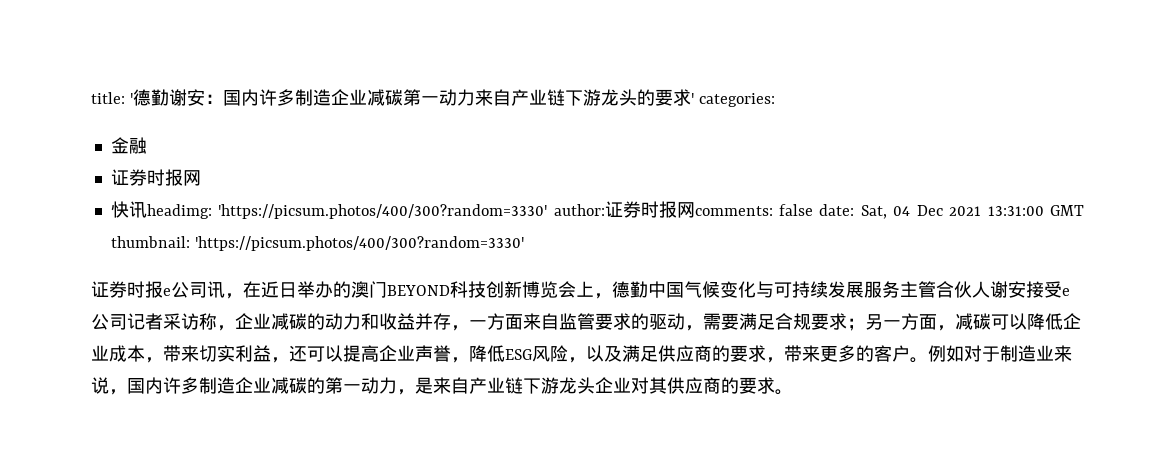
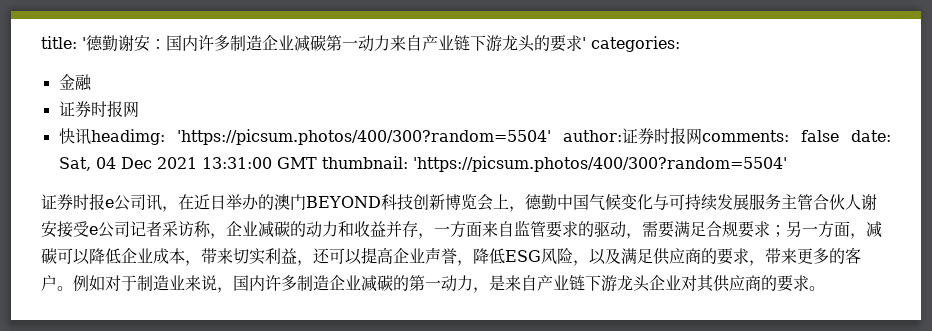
[218,204,548,219] 'https://picsum.photos/400/300?random=3330' -> [176,129,551,145] 'https://picsum.photos/400/300?random=5504'
[194,236,524,251] 'https://picsum.photos/400/300?random=3330' -> [412,156,787,172] 'https://picsum.photos/400/300?random=5504'

